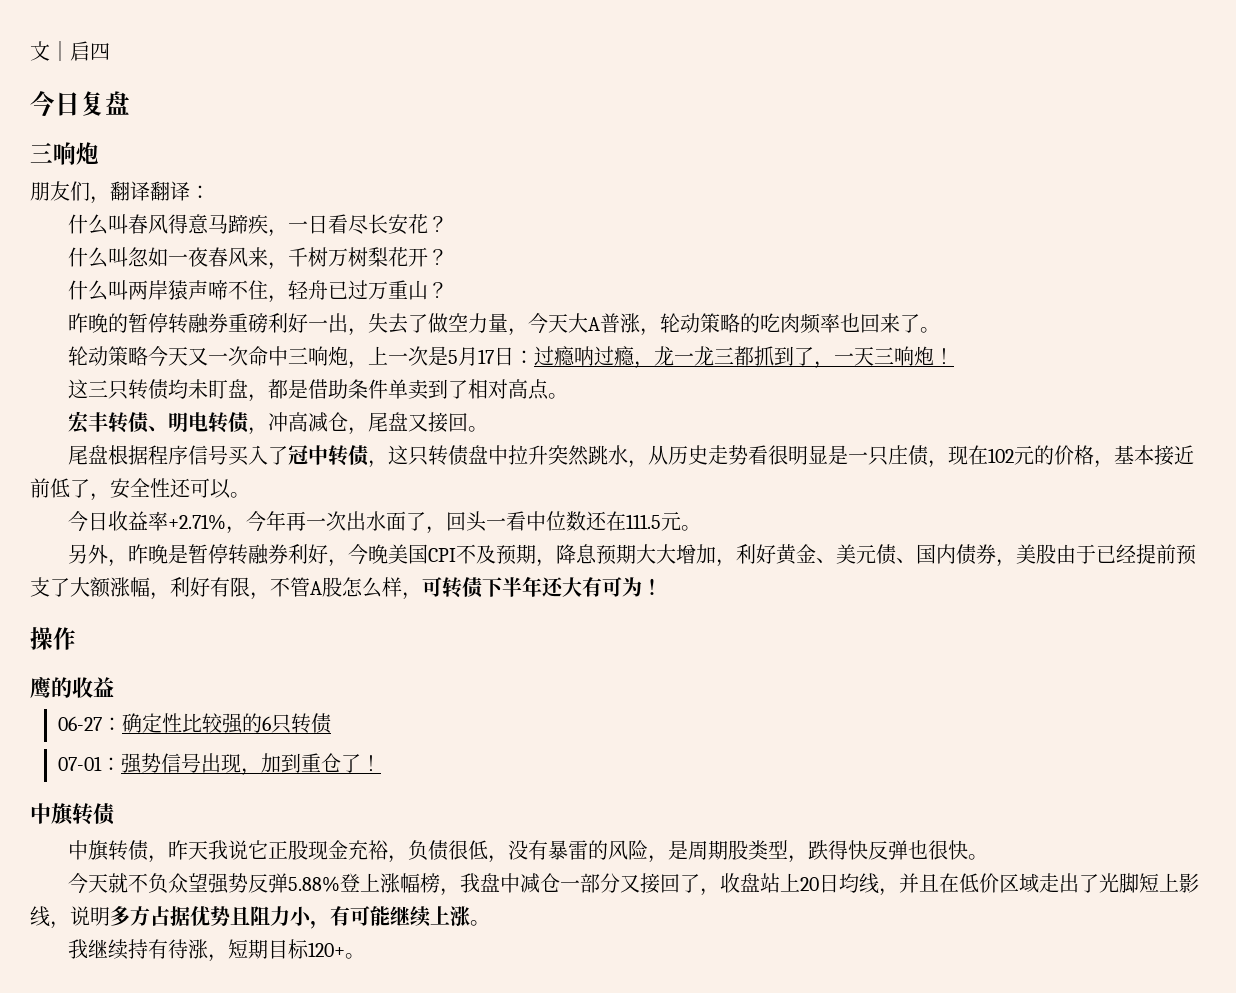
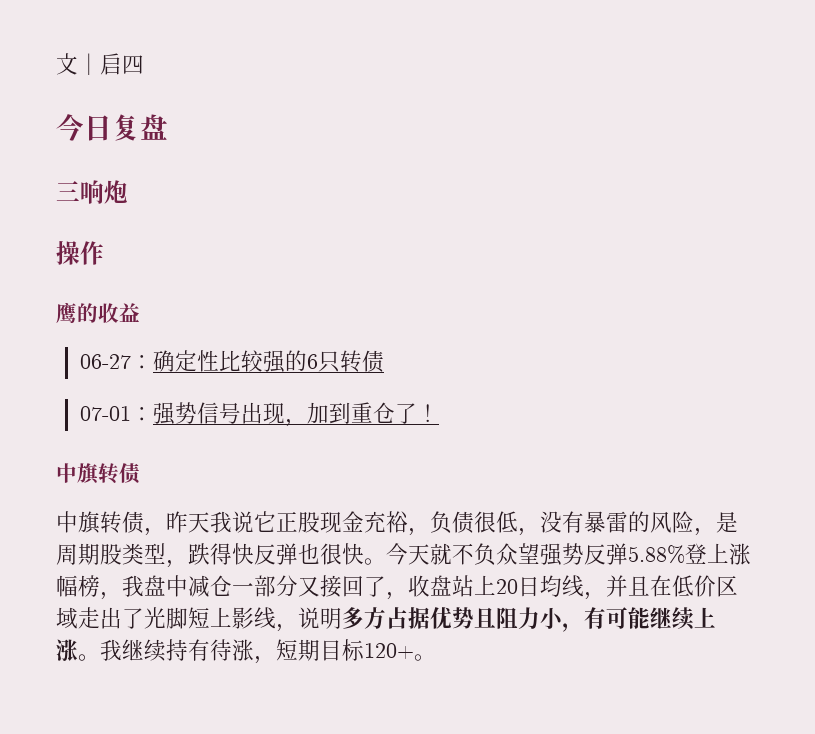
[30,181,210,204] [68,214,449,237] [68,247,449,270] [68,280,449,303] [68,313,941,336] [68,346,955,369] [68,379,569,402] [68,411,489,435] [68,445,1195,468] [30,478,250,501] [68,511,702,534] [68,544,1197,567] [30,576,662,600] // 朋友们，翻译翻译： // 什么叫春风得意马蹄疾，一日看尽长安花？ // 什么叫忽如一夜春风来，千树万树梨花开？ // 什么叫两岸猿声啼不住，轻舟已过万重山？ // 昨晚的暂停转融券重磅利好一出，失去了做空力量，今天大A普涨，轮动策略的吃肉频率也回来了。 // 轮动策略今天又一次命中三响炮，上一次是5月17日：过瘾呐过瘾，龙一龙三都抓到了，一天三响炮！ // 这三只转债均未盯盘，都是借助条件单卖到了相对高点。 // 宏丰转债、明电转债，冲高减仓，尾盘又接回。 // 尾盘根据程序信号买入了冠中转债，这只转债盘中拉升突然跳水，从历史走势看很明显是一只庄债，现在102元的价格，基本接近前低了，安全性还可以。 // 今日收益率+2.71%，今年再一次出水面了，回头一看中位数还在111.5元。 // 另外，昨晚是暂停转融券利好，今晚美国CPI不及预期，降息预期大大增加，利好黄金、美元债、国内债券，美股由于已经提前预支了大额涨幅，利好有限，不管A股怎么样，可转债下半年还大有可为！ -> (128, 192) none
(989, 857) // -> (386, 561) none
(490, 923) // -> (100, 657) none

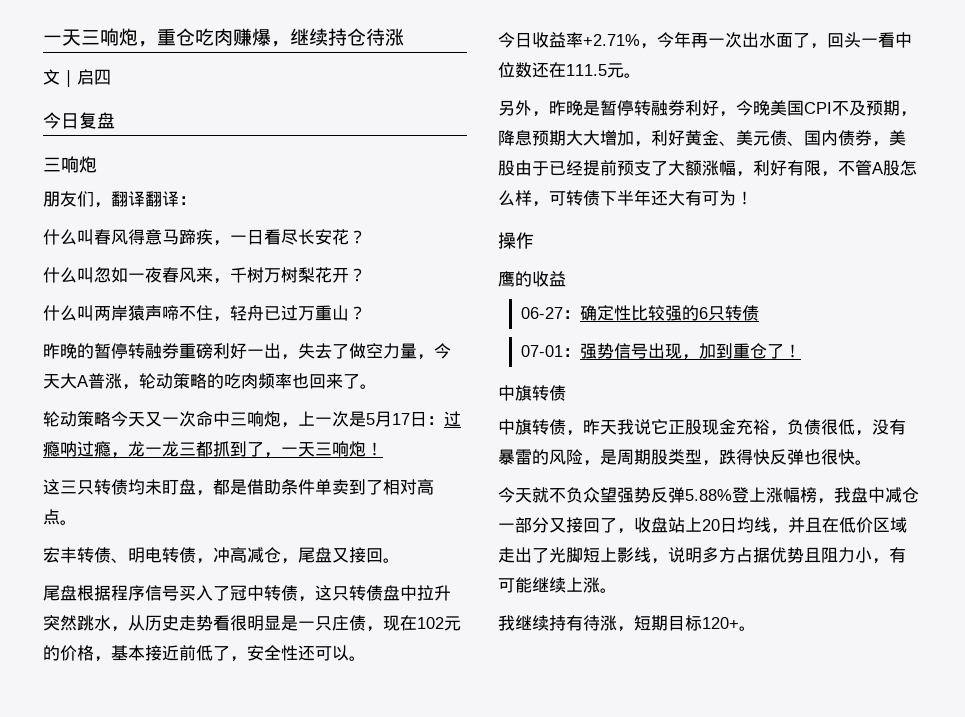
(56, 64) none -> [43,28,404,47] 一天三响炮，重仓吃肉赚爆，继续持仓待涨 //
(128, 192) none -> [43,191,196,208] [43,229,366,246] [43,266,366,284] [43,304,366,322] [43,343,451,360] [43,373,377,390] [43,411,461,428] [43,441,383,458] [43,479,434,496] [43,509,77,525] [43,547,400,564] [43,585,451,602] [43,615,461,632] [43,645,366,662] [498,31,912,49] [498,62,641,78] [498,100,917,117] [498,130,906,147] [498,160,917,177] [498,189,753,207] // 朋友们，翻译翻译： // 什么叫春风得意马蹄疾，一日看尽长安花？ // 什么叫忽如一夜春风来，千树万树梨花开？ // 什么叫两岸猿声啼不住，轻舟已过万重山？ // 昨晚的暂停转融券重磅利好一出，失去了做空力量，今天大A普涨，轮动策略的吃肉频率也回来了。 // 轮动策略今天又一次命中三响炮，上一次是5月17日：过瘾呐过瘾，龙一龙三都抓到了，一天三响炮！ // 这三只转债均未盯盘，都是借助条件单卖到了相对高点。 // 宏丰转债、明电转债，冲高减仓，尾盘又接回。 // 尾盘根据程序信号买入了冠中转债，这只转债盘中拉升突然跳水，从历史走势看很明显是一只庄债，现在102元的价格，基本接近前低了，安全性还可以。 // 今日收益率+2.71%，今年再一次出水面了，回头一看中位数还在111.5元。 // 另外，昨晚是暂停转融券利好，今晚美国CPI不及预期，降息预期大大增加，利好黄金、美元债、国内债券，美股由于已经提前预支了大额涨幅，利好有限，不管A股怎么样，可转债下半年还大有可为！
(386, 561) none -> (872, 462) //
(100, 657) none -> (617, 590) //

